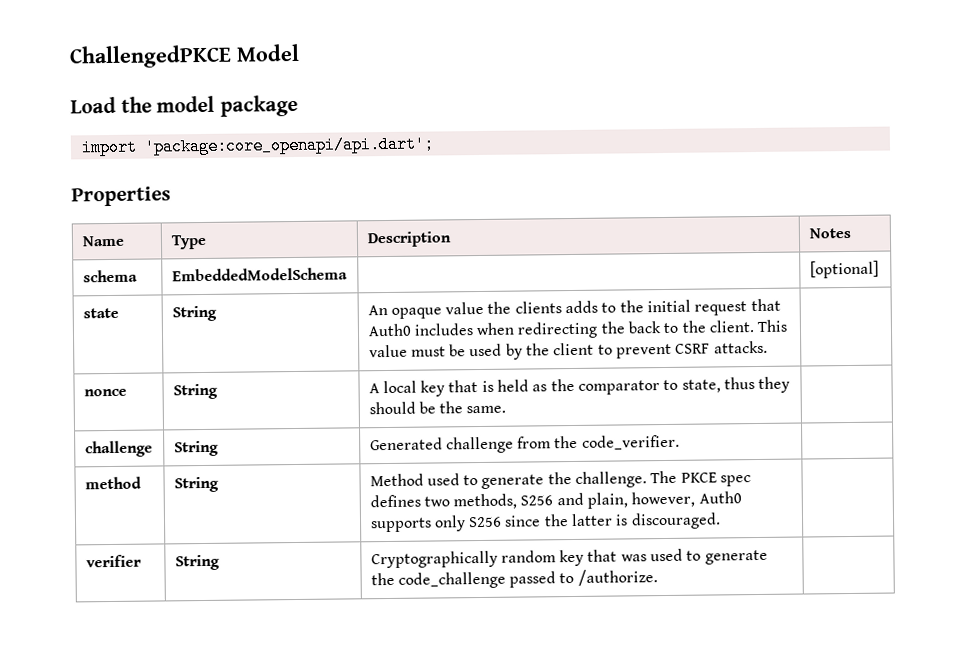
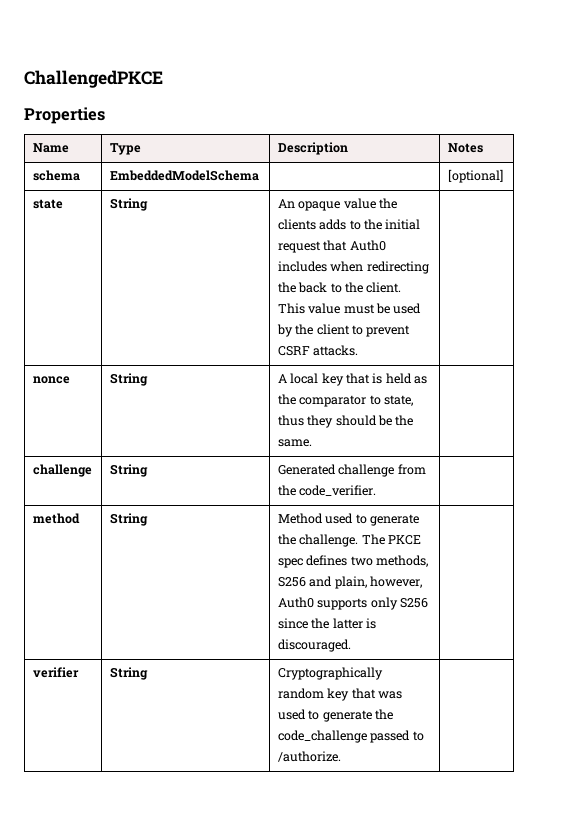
[236,43,300,62] [70,94,298,117] [80,135,435,157] Model // Load the model package // import 'package:core_openapi/api.dart'; -> (163, 79) none

